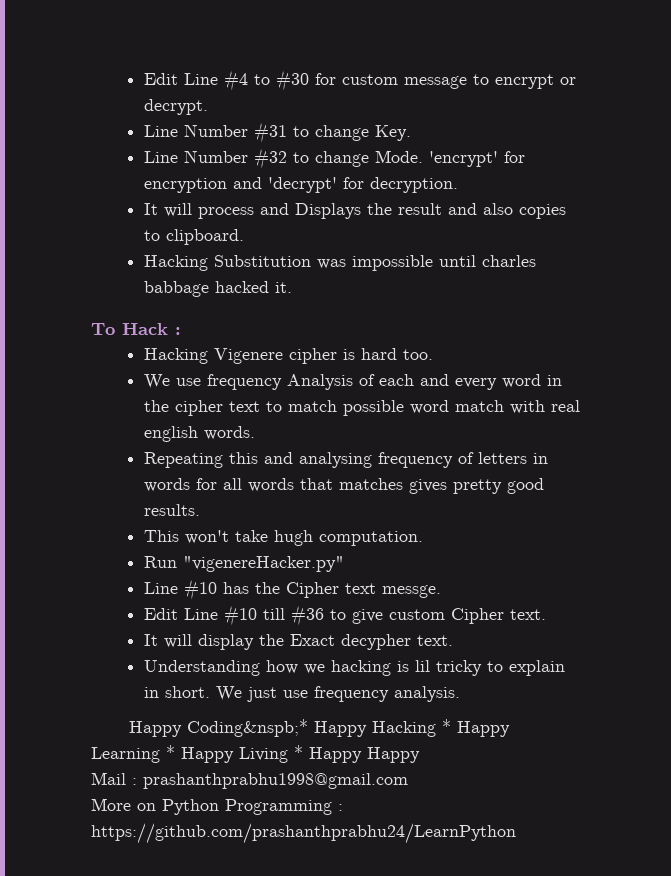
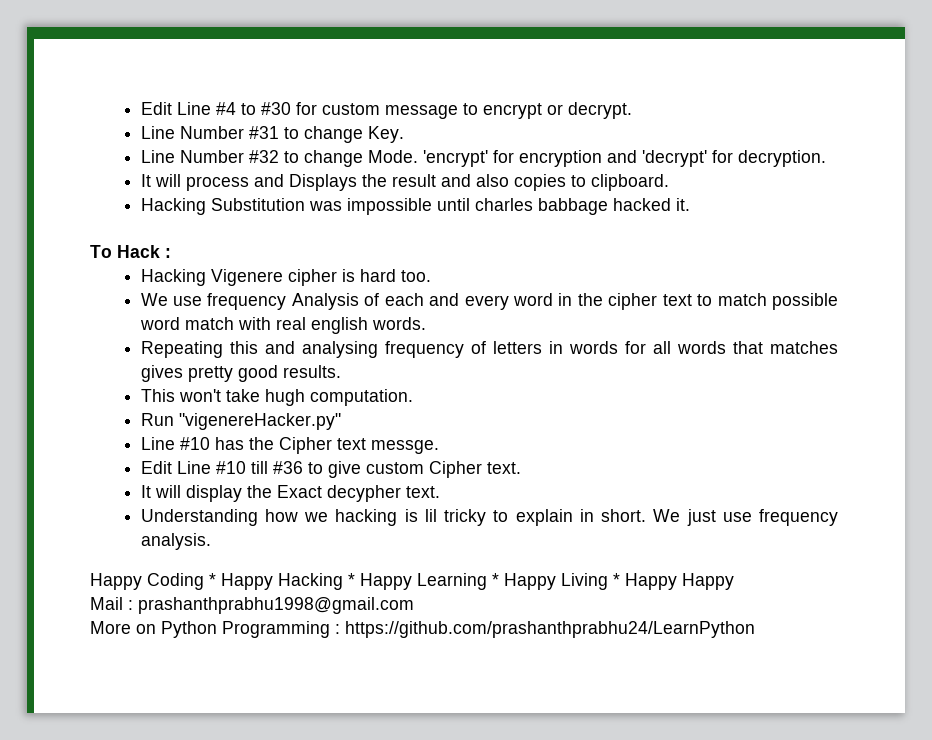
[187,719,309,737] Coding&nspb;* -> [147,573,216,590] Coding *

